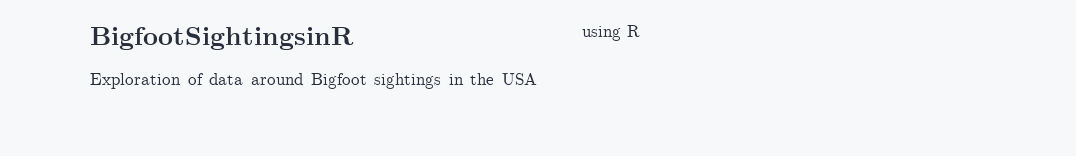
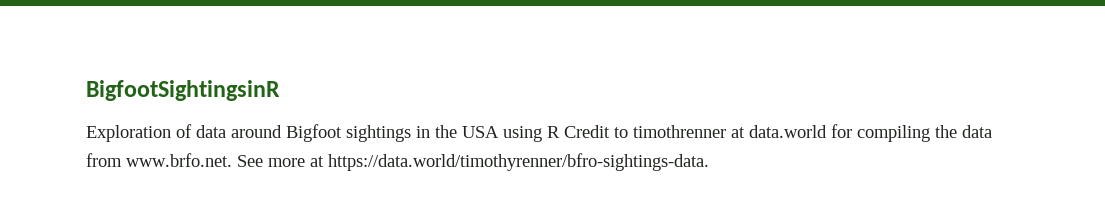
(640, 31) none -> [564,124,992,142] [86,153,709,171] Credit to timothrenner at data.world for compiling the data from www.brfo.net. See more at https://data.world/timothyrenner/bfro-sightings-data.

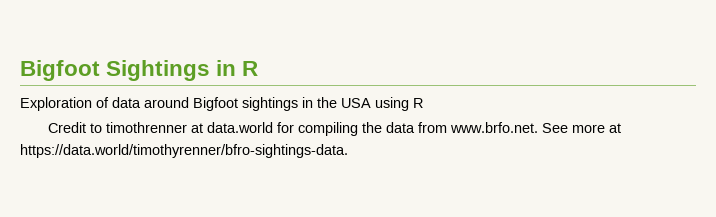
[86,80,280,101] BigfootSightingsinR -> [20,60,259,81] Bigfoot Sightings in R
(560, 132) none -> (423, 103) //

